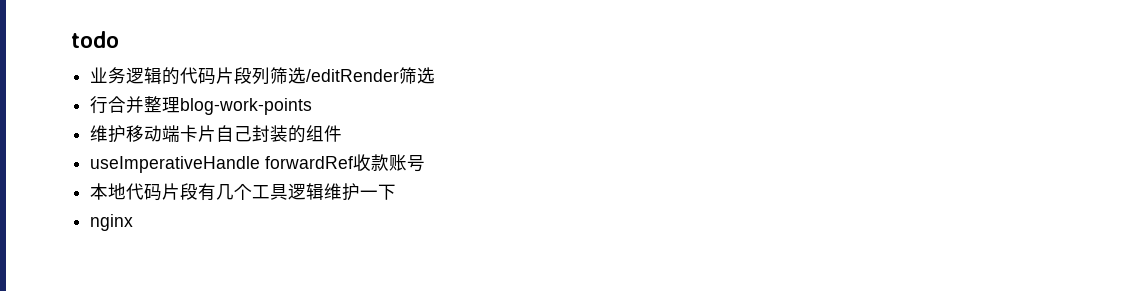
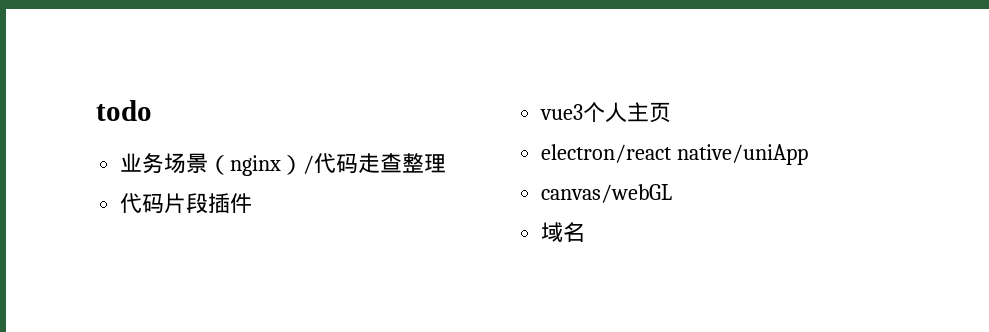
[126,67,436,85] [90,96,313,115] [90,125,343,143] [90,154,426,173] [90,183,397,201] [90,214,134,231] 逻辑的代码片段列筛选/editRender筛选 // 行合并整理blog-work-points // 维护移动端卡片自己封装的组件 // useImperativeHandle forwardRef收款账号 // 本地代码片段有几个工具逻辑维护一下 // nginx -> [164,153,447,176] [120,193,253,214] [540,102,672,123] [541,144,809,165] [541,184,673,203] [541,222,586,243] 场景（nginx）/代码走查整理 // 代码片段插件 // vue3个人主页 // electron/react native/uniApp // canvas/webGL // 域名

